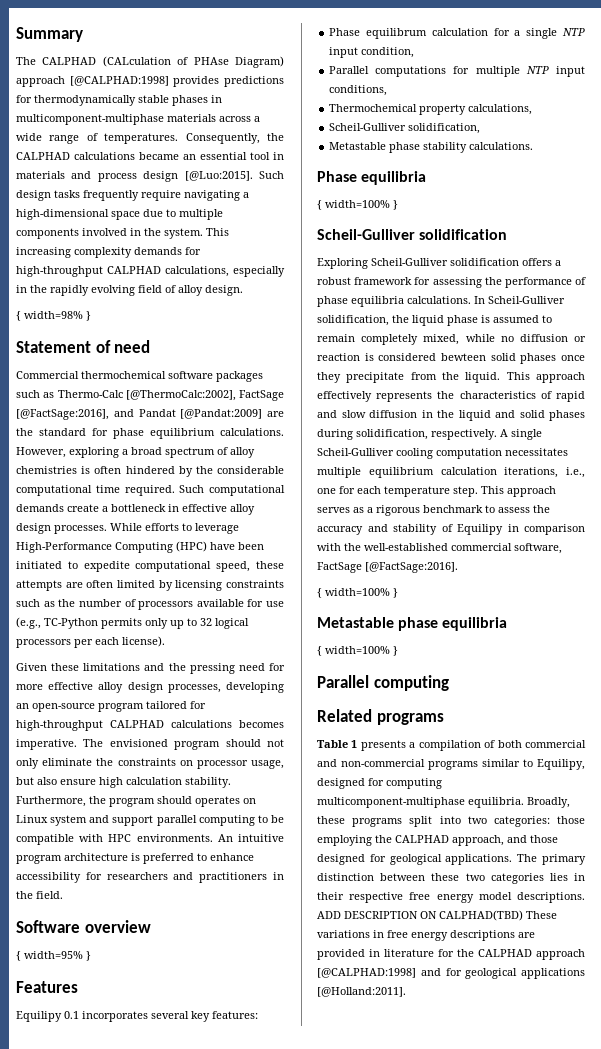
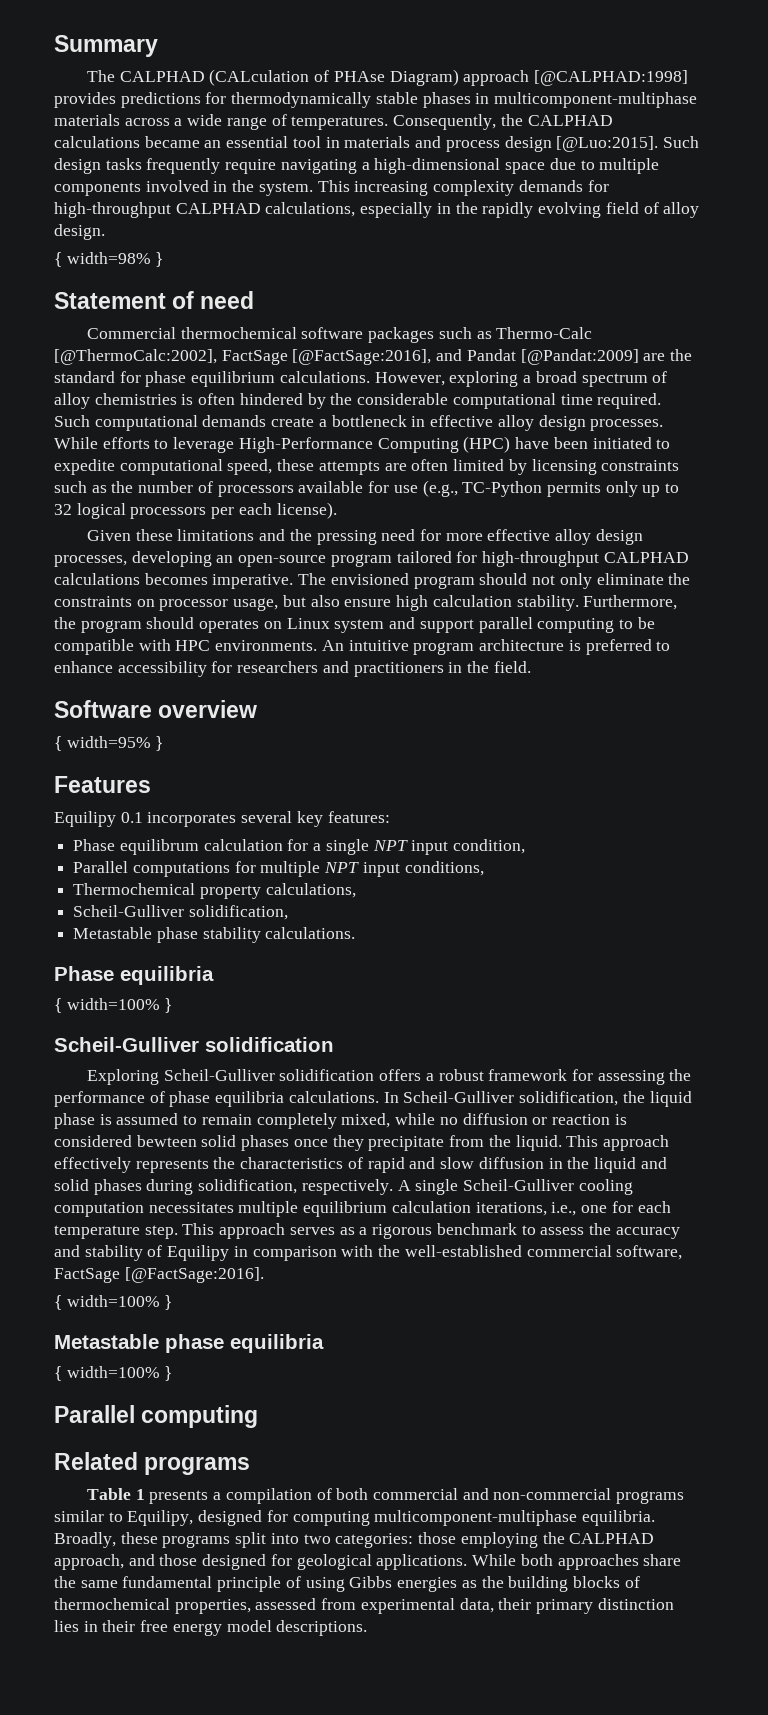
[562,28,585,36] NTP -> [372,840,408,851] NPT
[525,66,549,74] NTP -> [324,862,360,873] NPT
[517,854,586,865] [317,873,544,884] The primary distinction between these two categories -> [472,1554,682,1570] [54,1576,640,1592] [54,1598,674,1614] While both approaches share the same fundamental principle of using Gibbs energies as the building blocks of thermochemical properties, assessed from experimental data, their primary distinction
[349,892,404,903] respective -> (136, 1626) none
[317,910,557,921] [317,930,535,941] [317,949,585,960] [317,968,585,979] [317,987,406,997] ADD DESCRIPTION ON CALPHAD(TBD) These variations in free energy descriptions are provided in literature for the CALPHAD approach [@CALPHAD:1998] and for geological applications [@Holland:2011]. -> (368, 1628) none

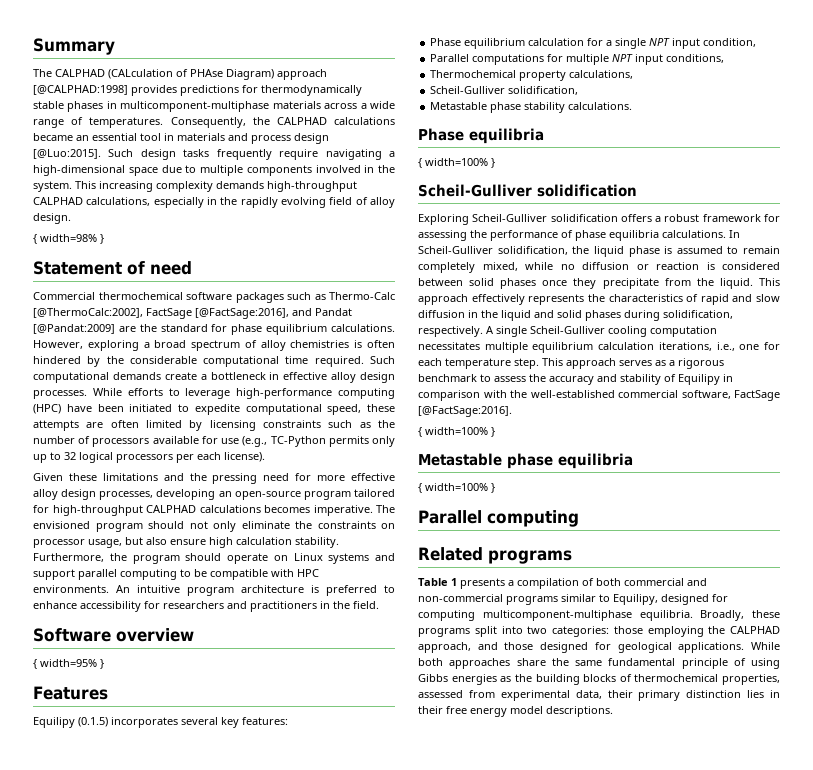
[587,180,609,192] for -> (264, 185) none
[238,437,459,453] High-Performance Computing -> [236,388,396,399] high-performance computing
[199,619,260,633] operates -> [227,553,268,564] operate
[334,619,385,633] system -> [328,553,370,564] systems
[120,812,143,823] 0.1 -> [78,717,108,727] (0.1.5)
[119,839,199,855] equilibrum -> [464,38,526,49] equilibrium
[136,1135,197,1147] bewteen -> [418,278,463,286] between

